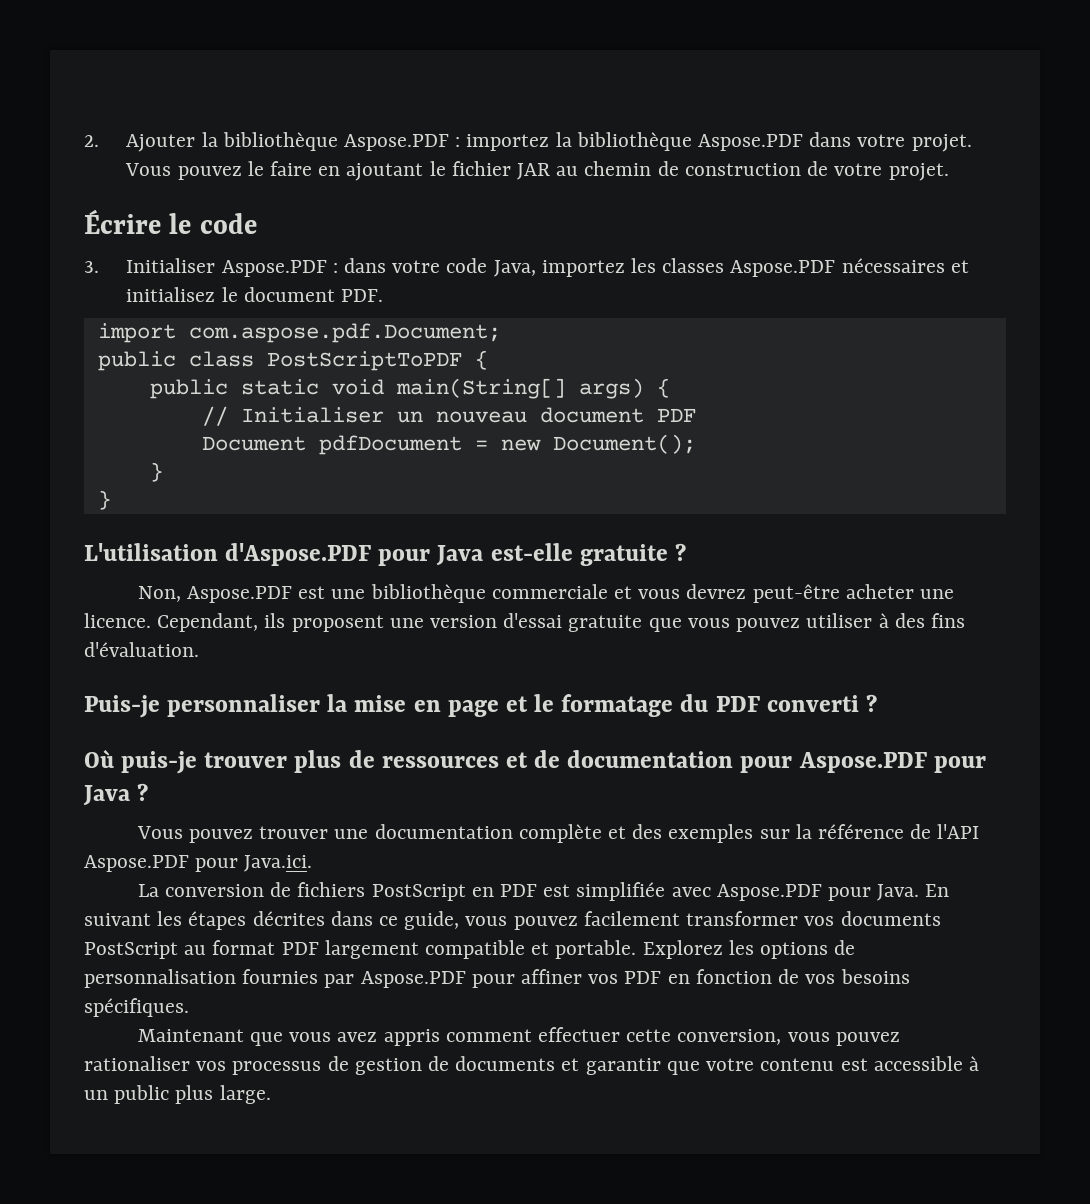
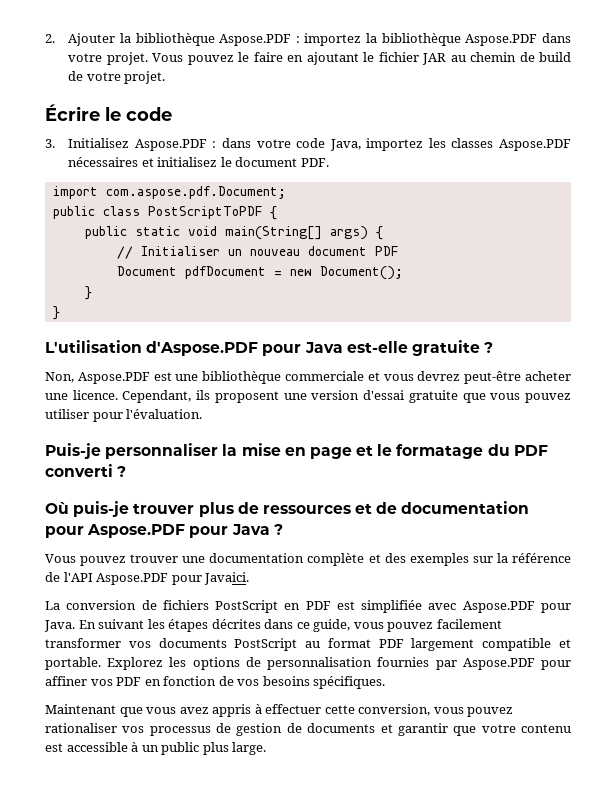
[684,163,801,176] construction -> [539,52,572,62] build
[126,258,216,273] Initialiser -> [68,138,130,148] Initialisez
[878,613,965,628] [84,642,199,657] à des fins d'évaluation. -> [92,409,203,422] pour l'évaluation.
[244,855,313,872] Java.ici. -> [204,572,250,585] Javaici.
[445,1029,532,1042] comment -> [254,704,262,714] à

